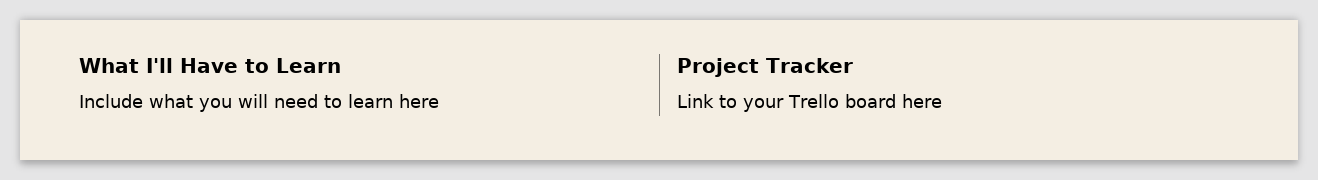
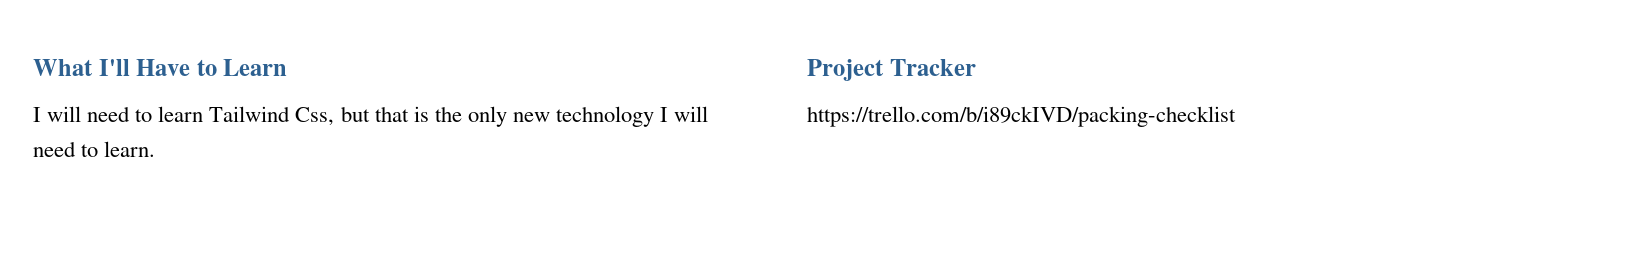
[79,94,232,112] Include what you -> [33,107,41,122] I
[399,94,439,108] [677,58,853,77] [677,94,942,112] here // Project Tracker // Link to your Trello board here -> [209,106,709,127] [33,141,156,157] [807,59,976,81] [807,106,1236,127] Tailwind Css, but that is the only new technology I will need to learn. // Project Tracker // https://trello.com/b/i89ckIVD/packing-checklist

